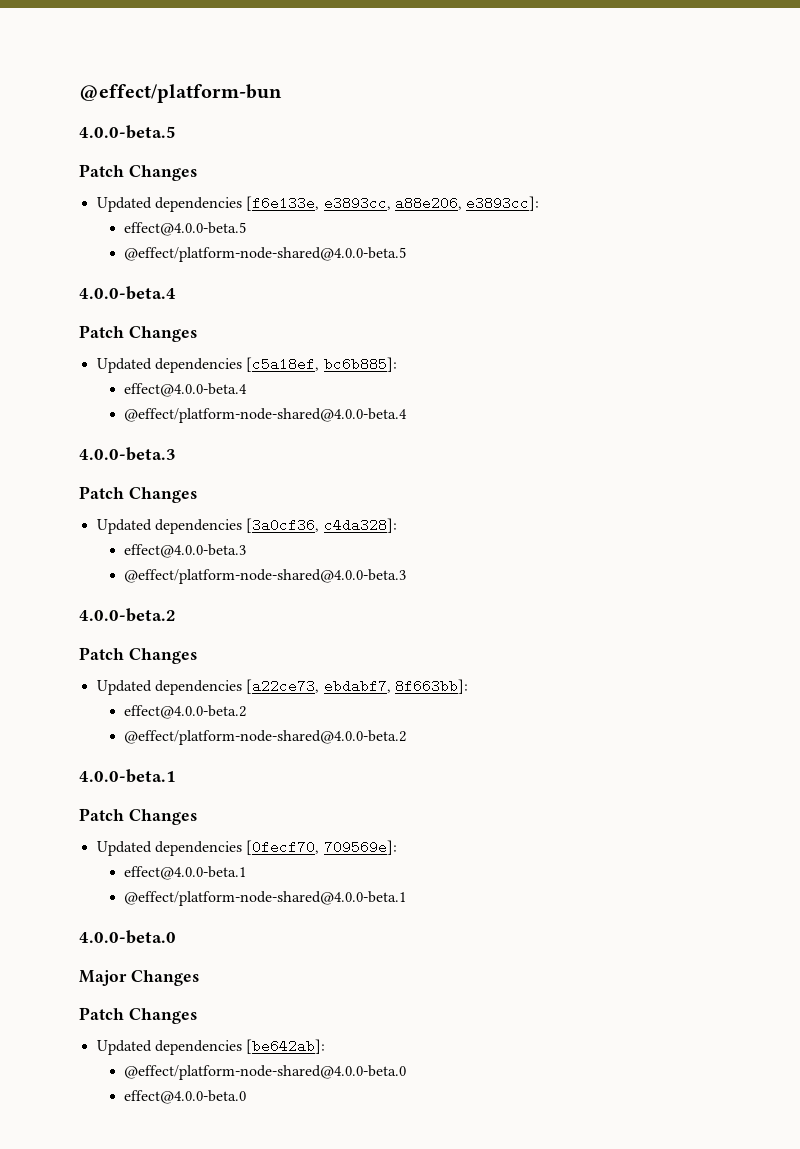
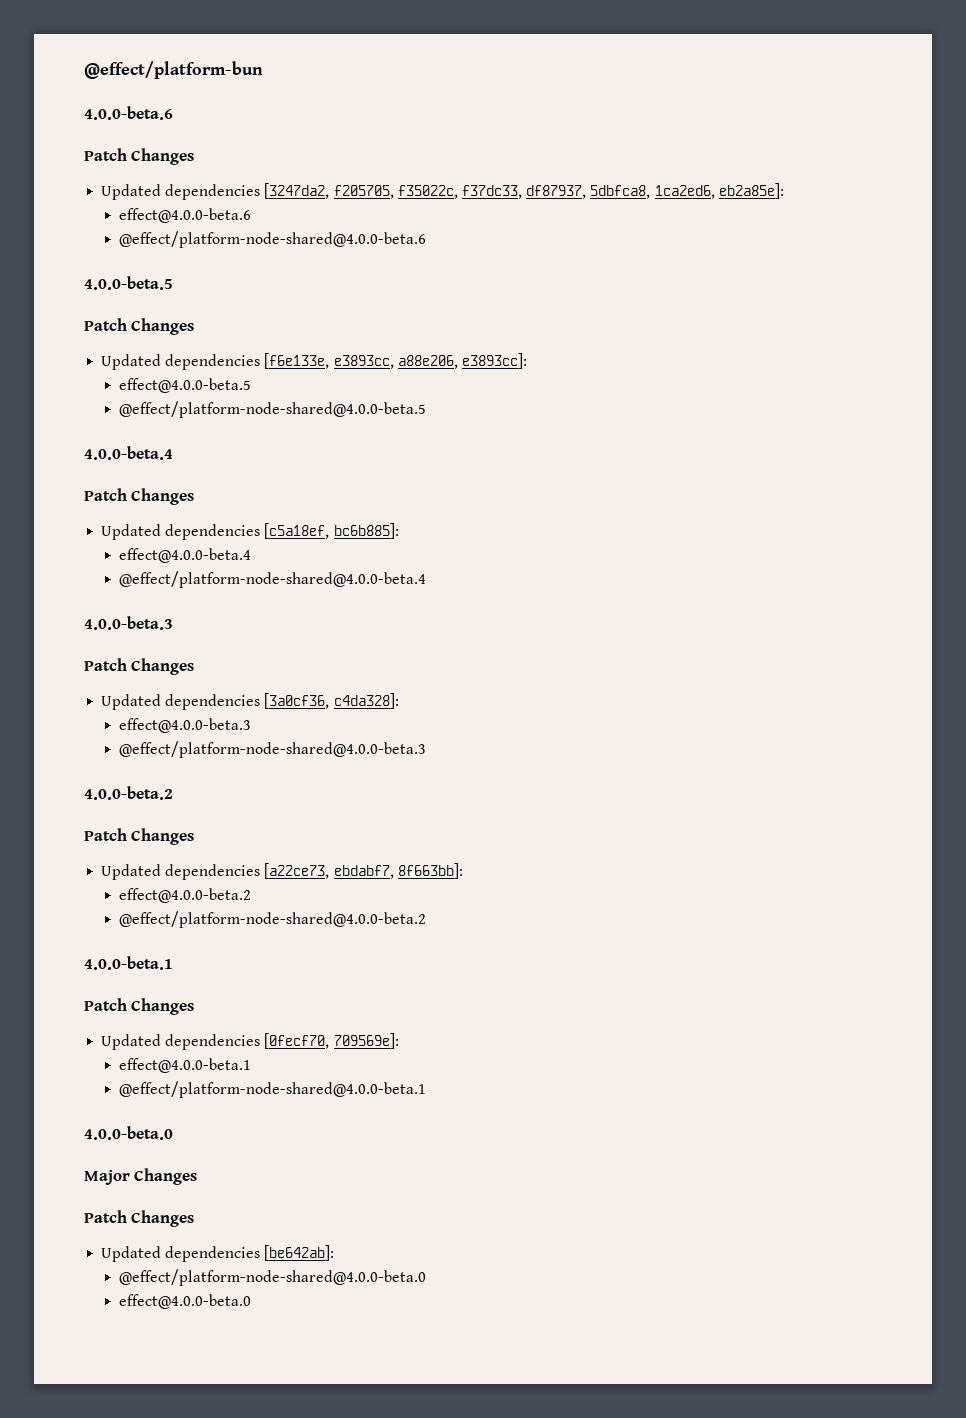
(282, 93) none -> [84,106,173,120] [84,148,195,165] [101,183,784,200] [118,208,251,223] [118,231,426,248] // 4.0.0-beta.6 // Patch Changes // Updated dependencies [3247da2, f205705, f35022c, f37dc33, df87937, 5dbfca8, 1ca2ed6, eb2a85e]: // effect@4.0.0-beta.6 // @effect/platform-node-shared@4.0.0-beta.6

